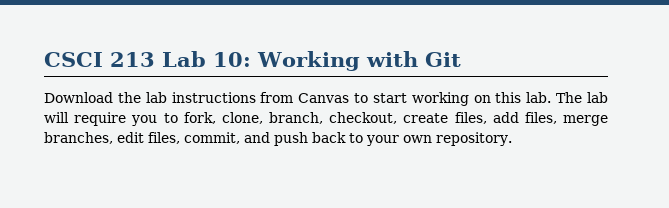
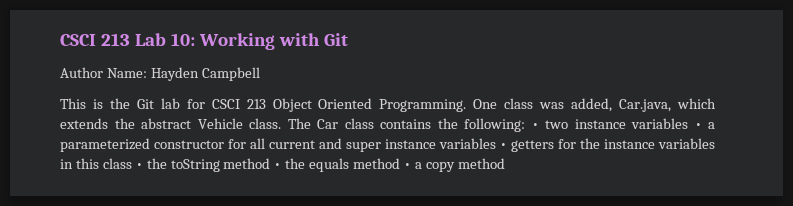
[44,92,608,106] [44,112,609,126] [44,132,512,146] Download the lab instructions from Canvas to start working on this lab. The lab will require you to fork, clone, branch, checkout, create files, add files, merge branches, edit files, commit, and push back to your own repository. -> [60,67,260,81] [60,98,716,112] [60,118,715,132] [60,138,715,152] [60,158,505,172] Author Name: Hayden Campbell // This is the Git lab for CSCI 213 Object Oriented Programming. One class was added, Car.java, which extends the abstract Vehicle class. The Car class contains the following: • two instance variables • a parameterized constructor for all current and super instance variables • getters for the instance variables in this class • the toString method • the equals method • a copy method

